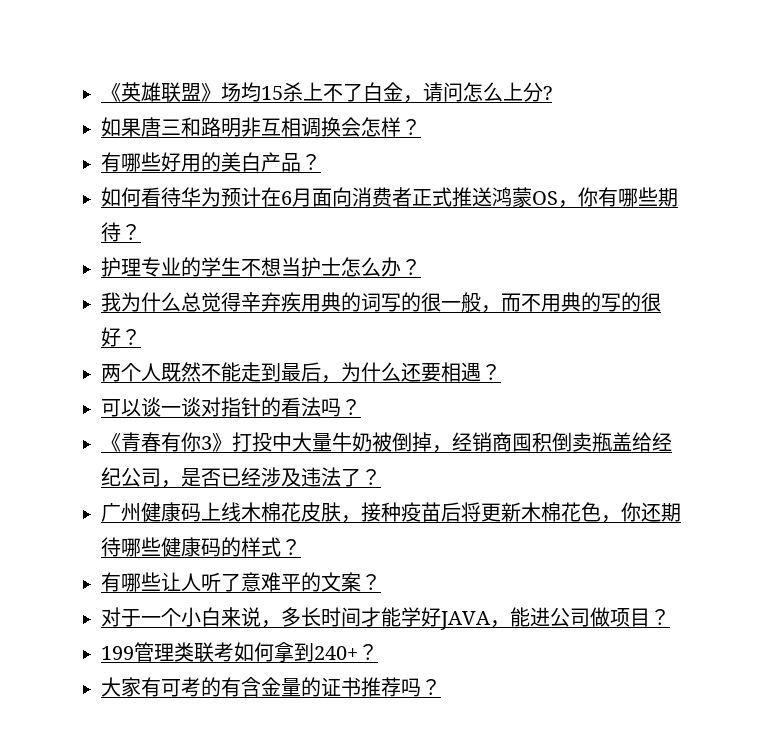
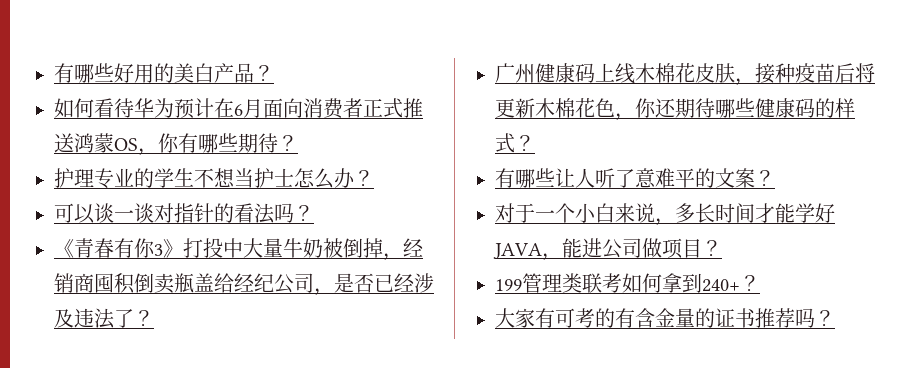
[101,82,552,103] [101,117,421,137] 《英雄联盟》场均15杀上不了白金，请问怎么上分? // 如果唐三和路明非互相调换会怎样？ // -> (54, 73) none
[101,292,661,313] [101,327,141,347] [101,362,501,383] // 我为什么总觉得辛弃疾用典的词写的很一般，而不用典的写的很好？ // 两个人既然不能走到最后，为什么还要相遇？ -> (374, 178) none

